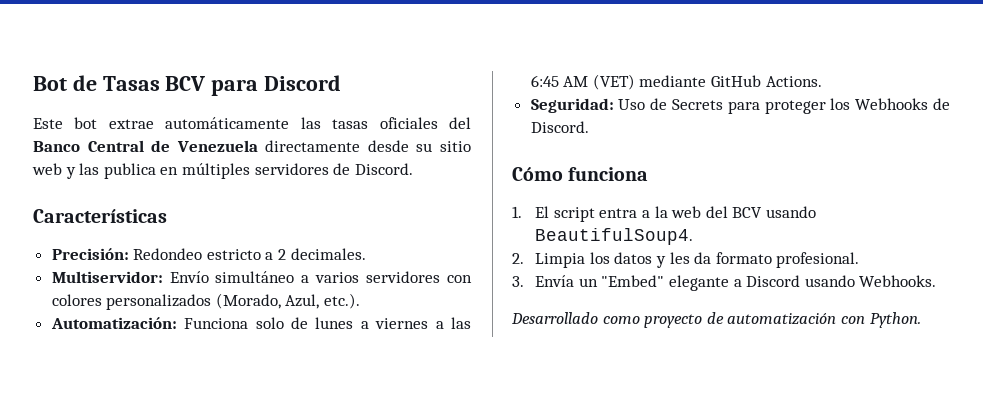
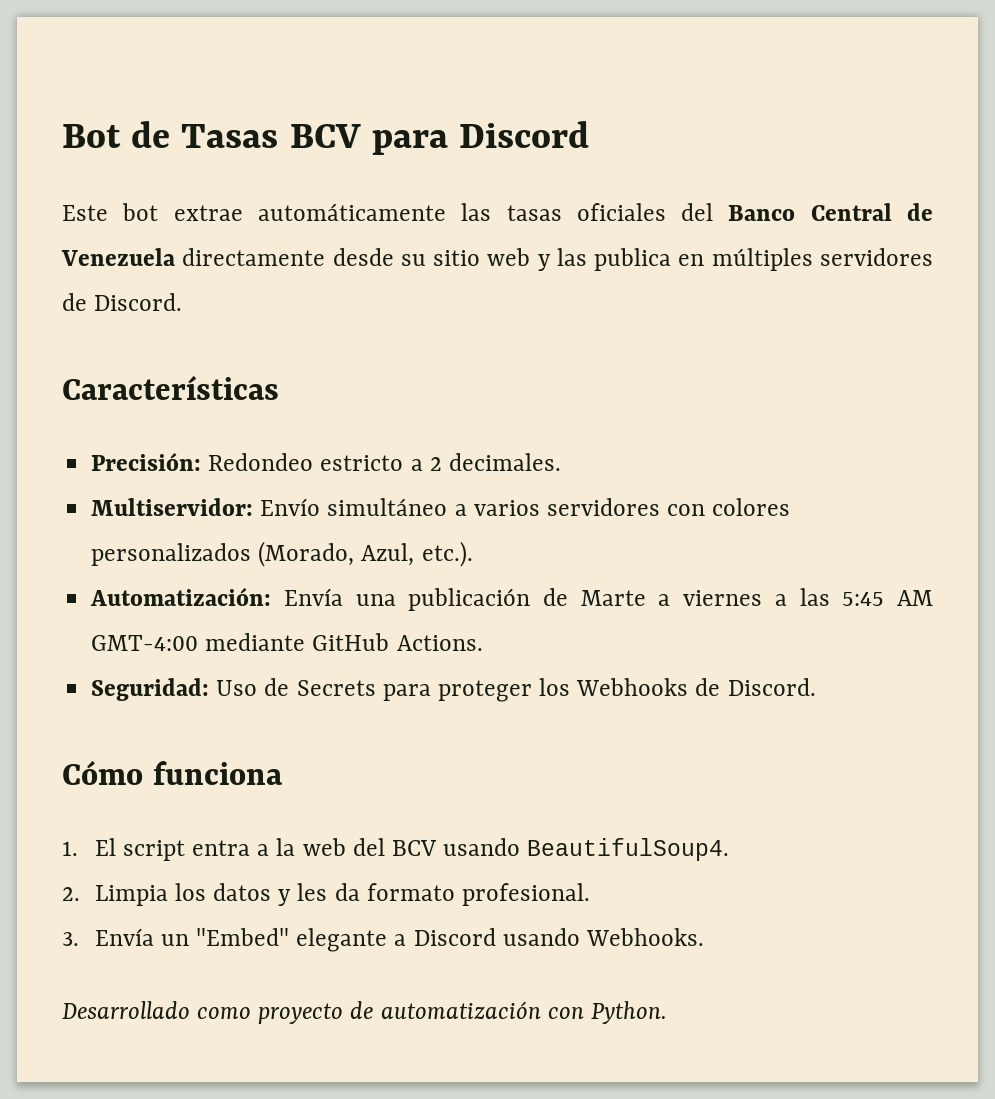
[184,317,354,329] Funciona solo de lunes -> [283,588,646,611] Envía una publicación de Marte
[530,74,635,90] 6:45 AM (VET) -> [842,590,934,606] [91,635,199,651] 5:45 AM GMT-4:00

